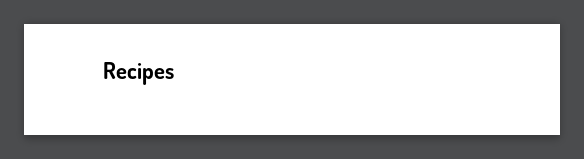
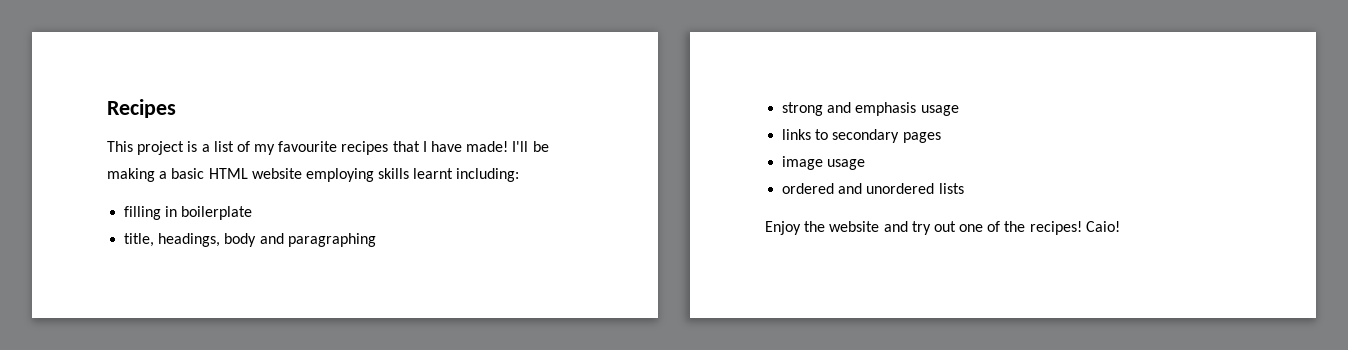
(174, 73) none -> [107,141,549,155] [107,168,520,182] [124,206,253,220] [124,233,376,247] [782,102,959,116] [782,129,941,143] [782,156,866,170] [782,183,964,194] [765,221,1120,235] // This project is a list of my favourite recipes that I have made! I'll be making a basic HTML website employing skills learnt including: // filling in boilerplate // title, headings, body and paragraphing // strong and emphasis usage // links to secondary pages // image usage // ordered and unordered lists // Enjoy the website and try out one of the recipes! Caio!

